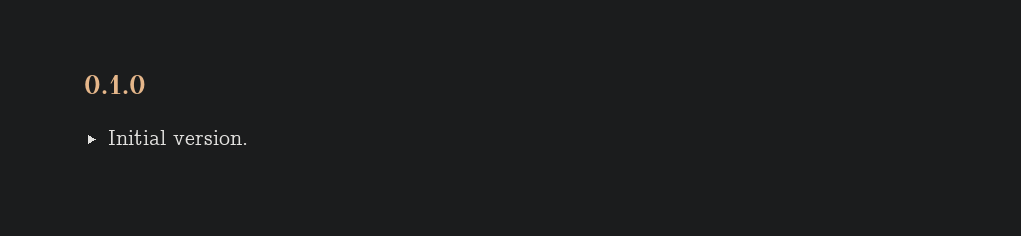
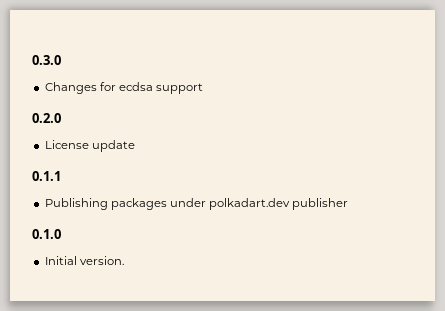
(84, 84) none -> [32,55,61,65] [44,82,203,94] [32,113,61,123] [44,140,135,152] [32,171,61,181] [44,198,349,210] 0.3.0 // Changes for ecdsa support // 0.2.0 // License update // 0.1.1 // Publishing packages under polkadart.dev publisher //

